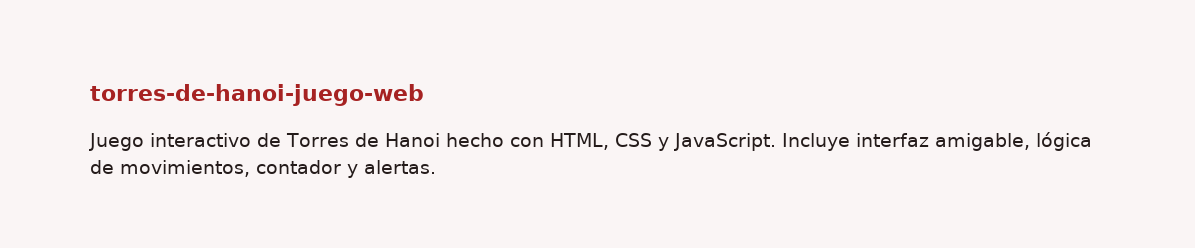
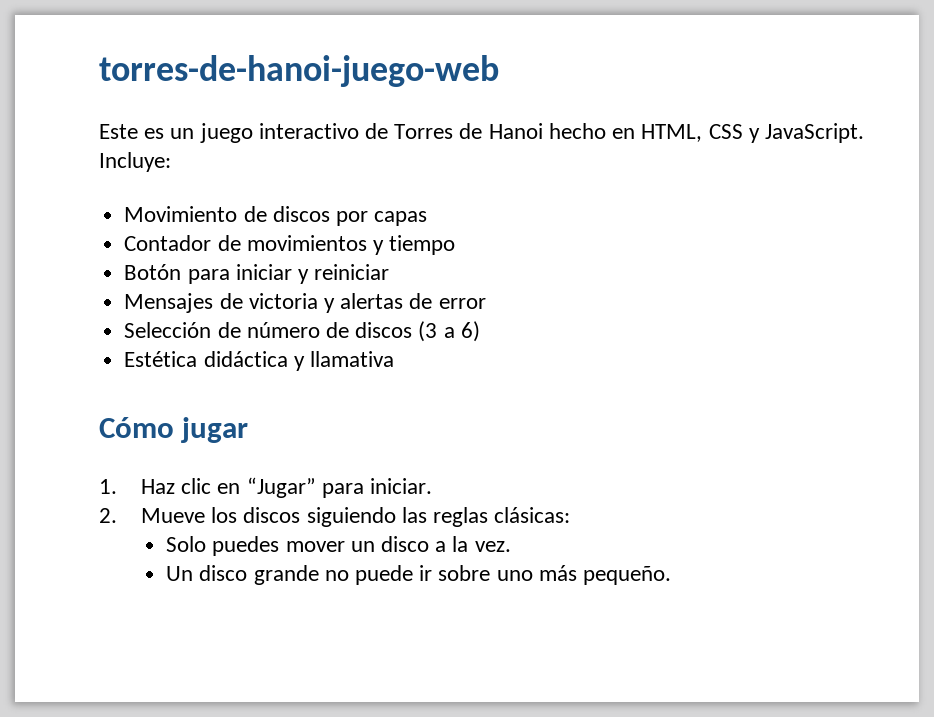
[89,133,144,151] Juego -> [99,123,253,143] Este es un juego
[509,137,544,147] con -> [612,128,636,139] en
[781,132,1092,151] [90,160,436,178] Incluye interfaz amigable, lógica de movimientos, contador y alertas. -> [99,152,171,172] [124,206,428,226] [124,235,456,255] [124,264,390,284] [124,293,486,313] [124,321,480,342] [124,351,394,371] [99,417,249,443] [99,477,432,498] [99,507,571,527] [166,536,511,556] [166,565,672,585] Incluye: // Movimiento de discos por capas // Contador de movimientos y tiempo // Botón para iniciar y reiniciar // Mensajes de victoria y alertas de error // Selección de número de discos (3 a 6) // Estética didáctica y llamativa // Cómo jugar // 1. Haz clic en “Jugar” para iniciar. // 2. Mueve los discos siguiendo las reglas clásicas: // Solo puedes mover un disco a la vez. // Un disco grande no puede ir sobre uno más pequeño.

